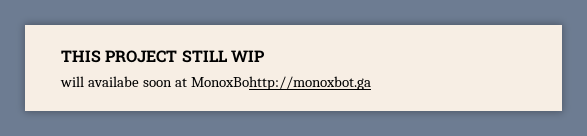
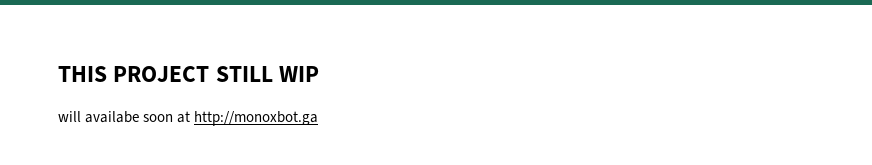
[190,76,371,90] MonoxBohttp://monoxbot.ga -> [194,111,319,126] http://monoxbot.ga

